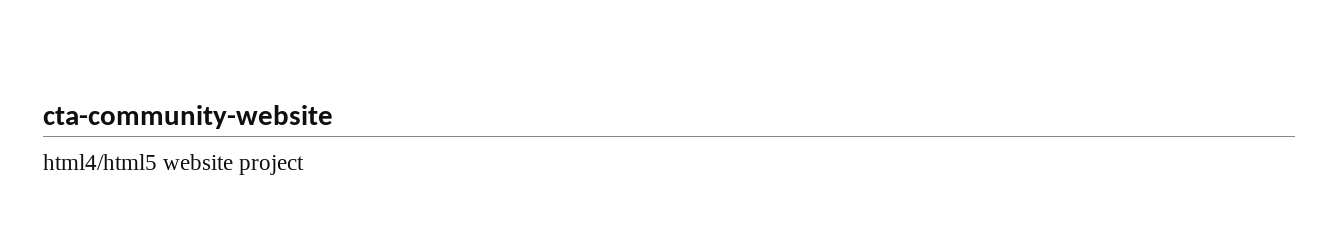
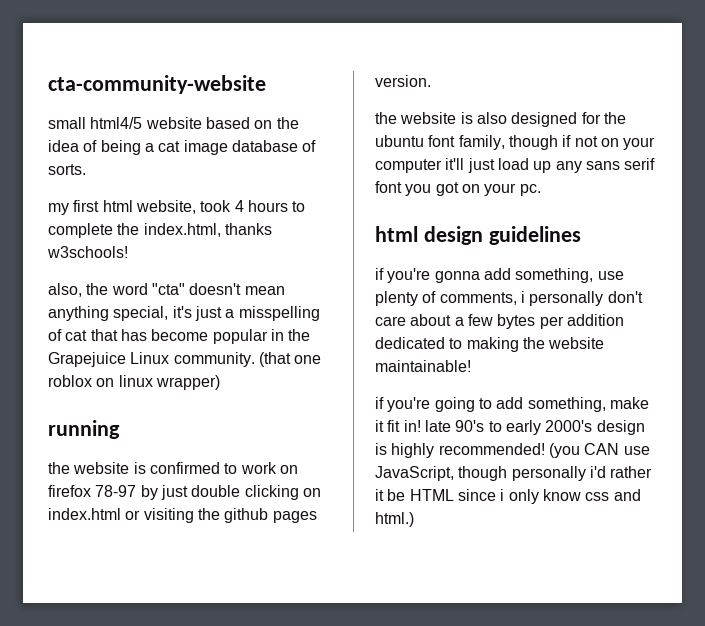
[43,154,305,175] html4/html5 website project -> [48,117,299,129] [48,140,317,155] [48,164,86,175] [48,200,306,215] [48,223,272,238] [47,246,128,258] [48,283,285,297] [48,306,320,321] [48,329,311,344] [48,352,322,367] [48,375,220,390] [48,420,120,439] [48,462,298,474] [48,485,321,500] [48,508,317,523] [375,75,431,87] [375,112,626,127] [375,135,656,150] [375,158,656,173] [375,181,541,196] [375,226,581,245] [375,268,624,283] [375,291,643,306] [375,314,624,329] [375,337,605,352] [375,360,471,372] [375,397,649,412] [375,420,645,435] [375,443,650,458] [375,466,653,481] [375,489,641,504] [375,512,414,527] small html4/5 website based on the idea of being a cat image database of sorts. // my first html website, took 4 hours to complete the index.html, thanks w3schools! // also, the word "cta" doesn't mean anything special, it's just a misspelling of cat that has become popular in the Grapejuice Linux community. (that one roblox on linux wrapper) // running // the website is confirmed to work on firefox 78-97 by just double clicking on index.html or visiting the github pages version. // the website is also designed for the ubuntu font family, though if not on your computer it'll just load up any sans serif font you got on your pc. // html design guidelines // if you're gonna add something, use plenty of comments, i personally don't care about a few bytes per addition dedicated to making the website maintainable! // if you're going to add something, make it fit in! late 90's to early 2000's design is highly recommended! (you CAN use JavaScript, though personally i'd rather it be HTML since i only know css and html.)

